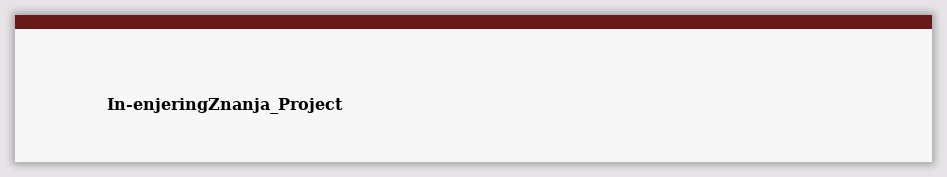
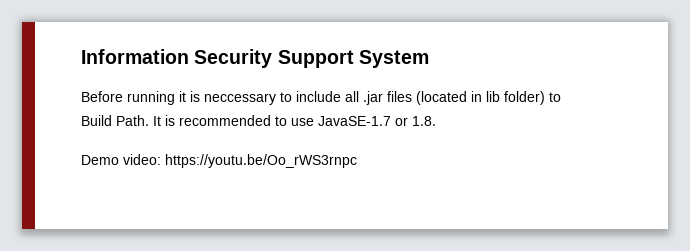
[107,98,343,114] In-enjeringZnanja_Project -> [81,49,429,68] [81,91,561,105] [81,115,436,126] [81,154,357,168] Information Security Support System // Before running it is neccessary to include all .jar files (located in lib folder) to Build Path. It is recommended to use JavaSE-1.7 or 1.8. // Demo video: https://youtu.be/Oo_rWS3rnpc

